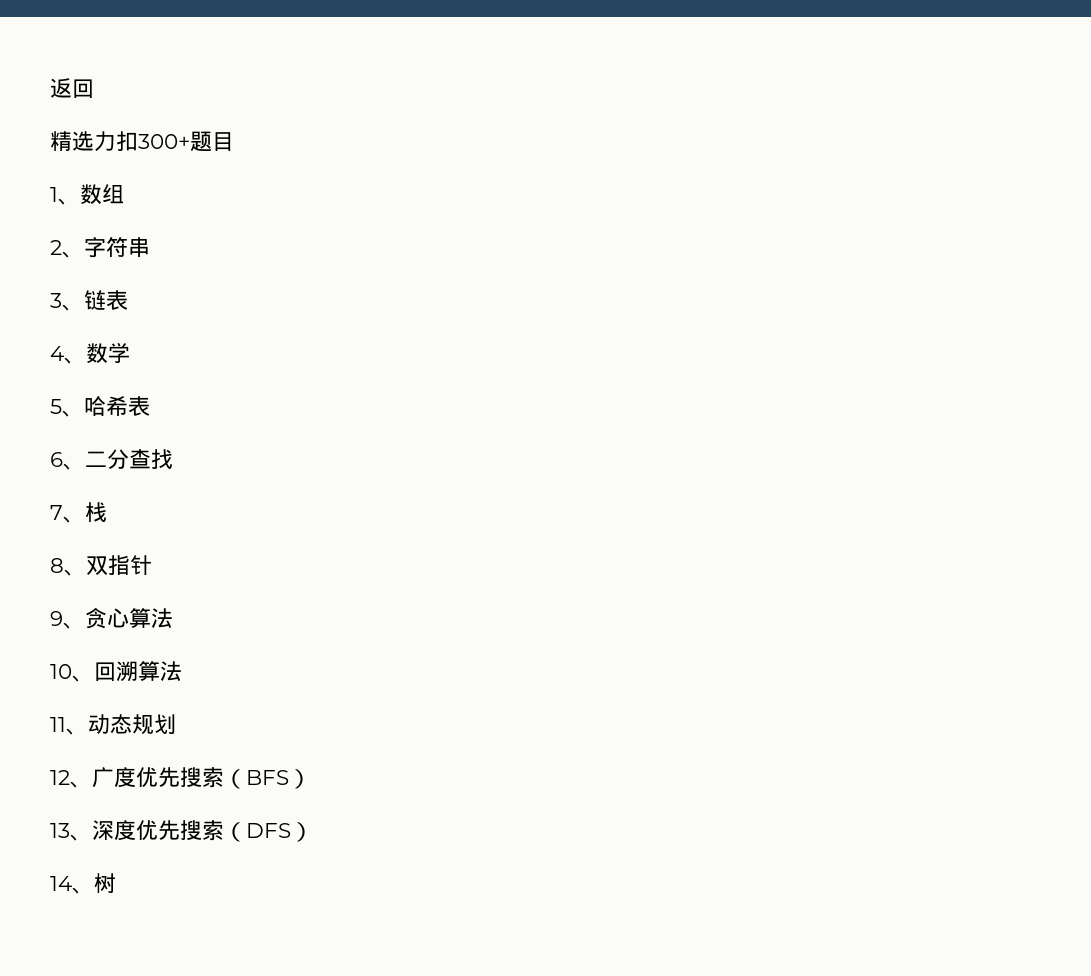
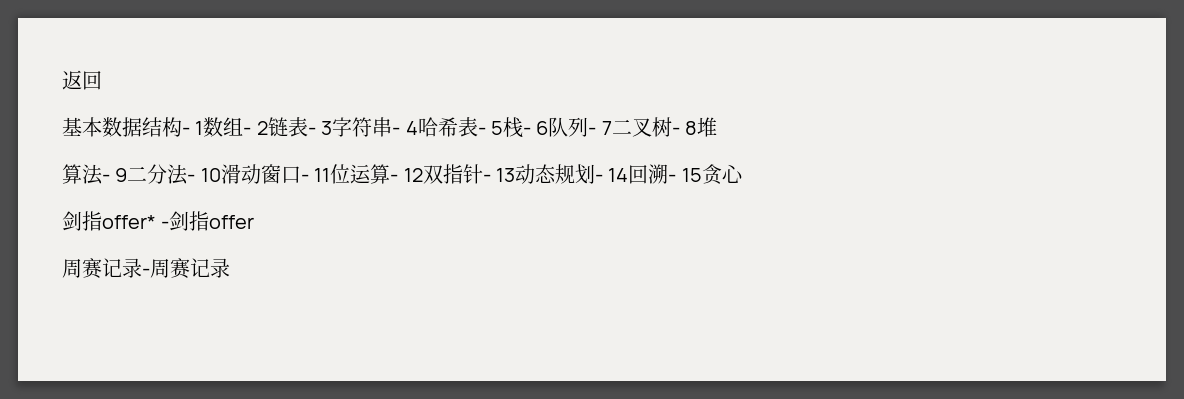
[50,131,234,152] [50,184,124,205] [50,237,150,258] [50,290,128,311] [50,343,130,364] [50,396,150,417] [50,449,173,470] [50,502,107,523] [50,555,152,576] [50,608,173,629] [50,661,182,682] [50,714,176,735] [50,767,311,789] [50,820,313,842] [50,873,116,894] 精选力扣300+题目 // 1、数组 // 2、字符串 // 3、链表 // 4、数学 // 5、哈希表 // 6、二分查找 // 7、栈 // 8、双指针 // 9、贪心算法 // 10、回溯算法 // 11、动态规划 // 12、广度优先搜索（BFS） // 13、深度优先搜索（DFS） // 14、树 -> [62,117,718,138] [62,164,744,185] [62,211,255,231] [62,258,230,279] 基本数据结构- 1数组- 2链表- 3字符串- 4哈希表- 5栈- 6队列- 7二叉树- 8堆 // 算法- 9二分法- 10滑动窗口- 11位运算- 12双指针- 13动态规划- 14回溯- 15贪心 // 剑指offer* -剑指offer // 周赛记录-周赛记录

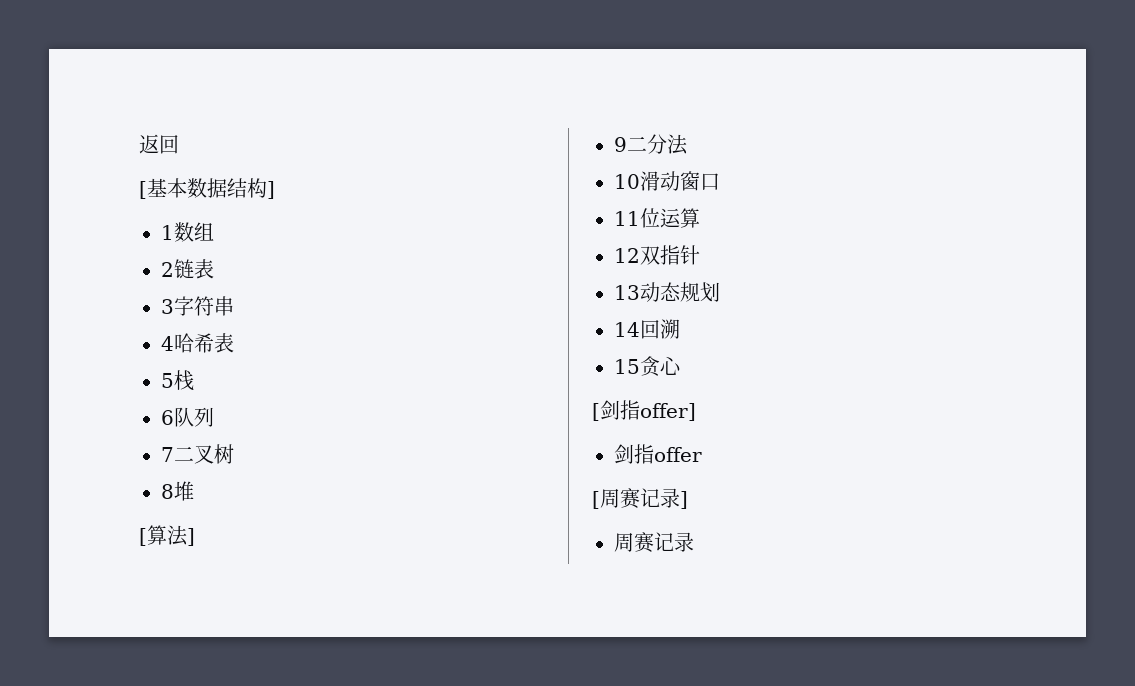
(102, 80) none -> [139,181,147,199] [
[182,127,190,135] - -> [267,181,275,199] ] //
[243,127,252,135] - -> (214, 231) //
[307,127,316,135] - -> (214, 269) //
[392,127,401,135] - -> (234, 306) //
[477,127,486,135] - -> (234, 343) //
[523,127,531,135] - -> (194, 380) //
[588,127,597,135] - -> (214, 417) //
[671,127,680,135] - -> (234, 454) //
[62,164,110,185] 算法- -> [139,525,195,546] [算法] //
[187,174,196,182] - -> (688, 144) //
[300,174,309,182] - -> (720, 182) //
[390,174,399,182] - -> (700, 218) //
[482,174,491,182] - -> (700, 255) //
[595,174,603,182] - -> (720, 292) //
[668,174,677,182] - -> (680, 329) //
[62,211,170,231] 剑指offer* - -> [592,400,696,421] [剑指offer] //
[62,258,230,279] // 周赛记录-周赛记录 -> [592,488,688,509] [614,532,694,553] // [周赛记录] // 周赛记录

